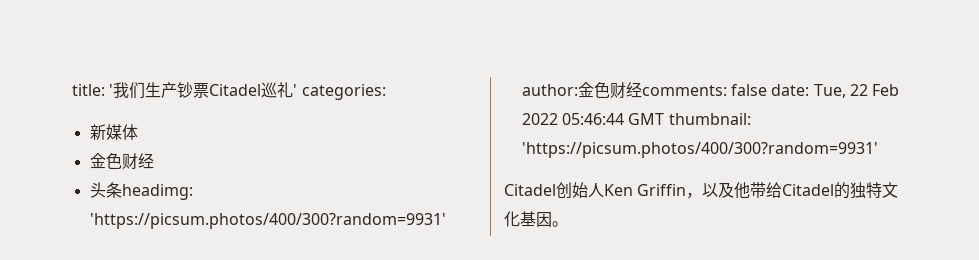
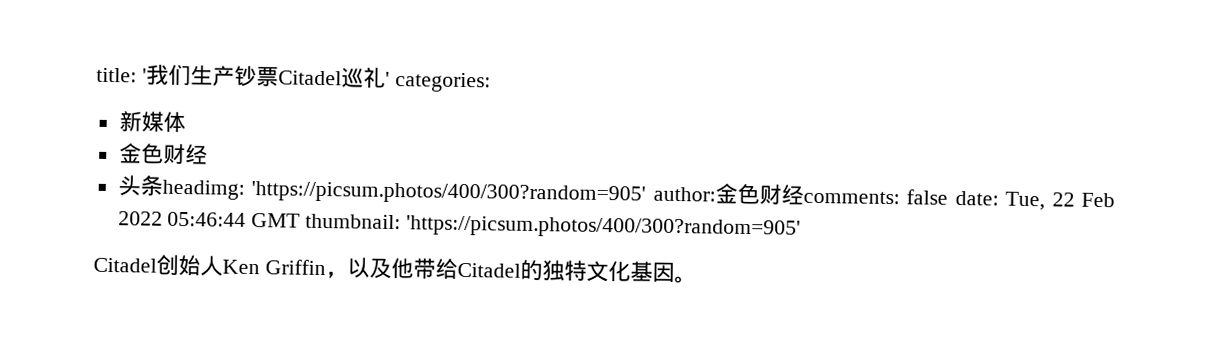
[89,213,446,229] 'https://picsum.photos/400/300?random=9931' -> [251,181,647,206] 'https://picsum.photos/400/300?random=905'
[521,142,878,158] 'https://picsum.photos/400/300?random=9931' -> [405,215,801,240] 'https://picsum.photos/400/300?random=905'

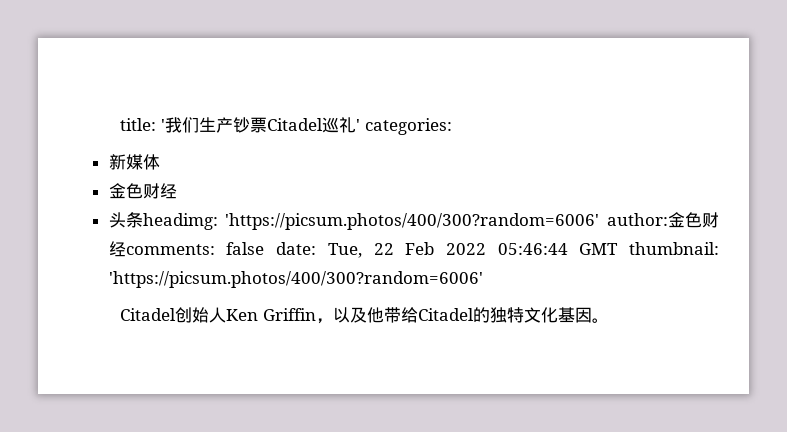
[251,181,647,206] 'https://picsum.photos/400/300?random=905' -> [225,213,600,230] 'https://picsum.photos/400/300?random=6006'
[405,215,801,240] 'https://picsum.photos/400/300?random=905' -> [108,271,483,288] 'https://picsum.photos/400/300?random=6006'

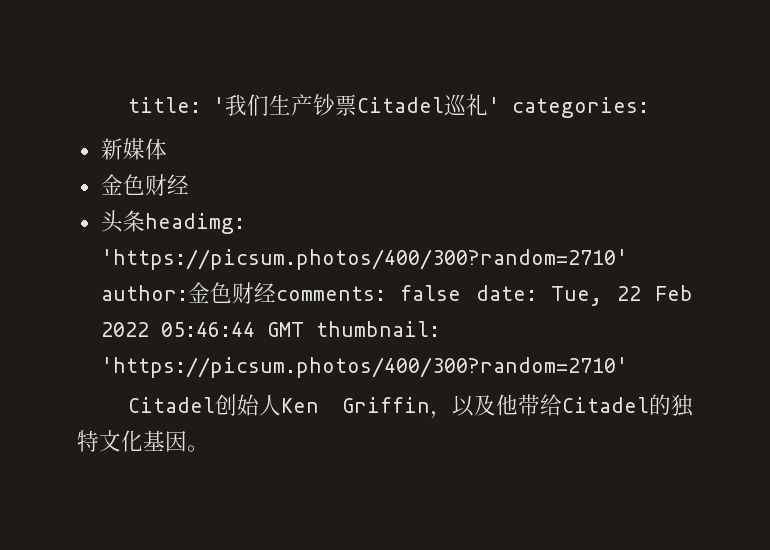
[225,213,600,230] 'https://picsum.photos/400/300?random=6006' -> [100,249,628,270] 'https://picsum.photos/400/300?random=2710'
[108,271,483,288] 'https://picsum.photos/400/300?random=6006' -> [100,357,628,378] 'https://picsum.photos/400/300?random=2710'

